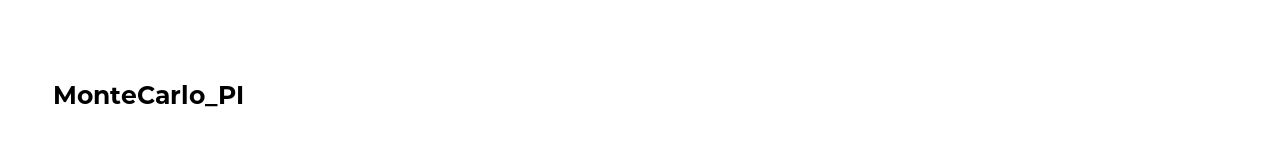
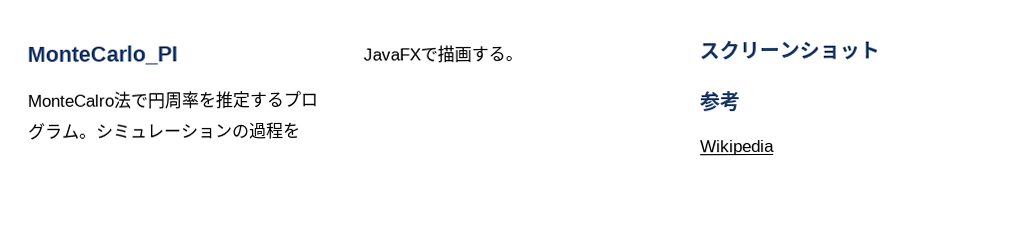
(244, 96) none -> [27,90,318,110] [28,121,301,140] [363,45,523,64] [699,40,880,61] [699,91,740,113] [700,139,775,156] // MonteCalro法で円周率を推定するプログラム。シミュレーションの過程をJavaFXで描画する。 // スクリーンショット // 参考 // Wikipedia

